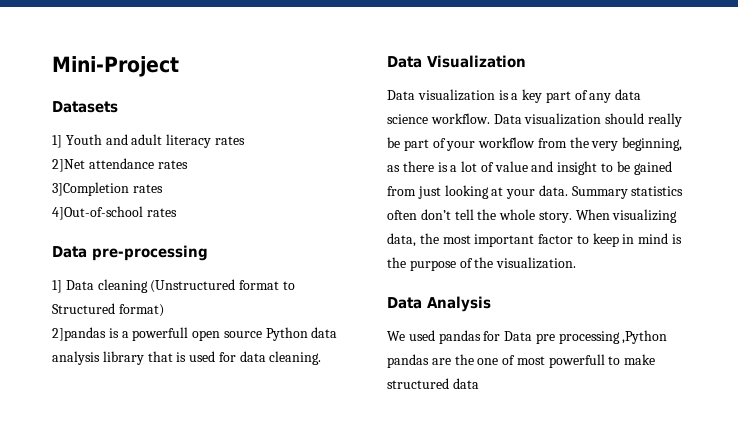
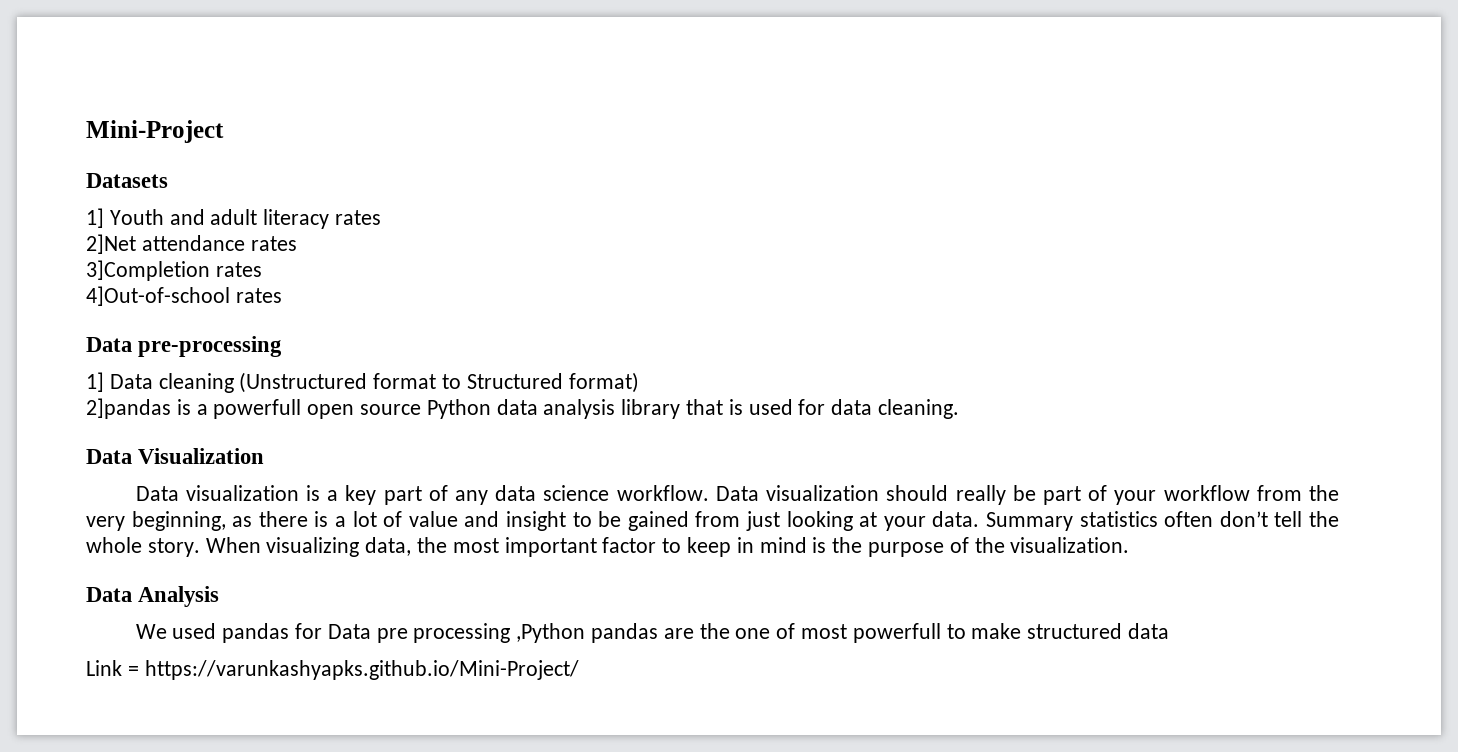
(479, 383) none -> [86,660,579,680] // Link = https://varunkashyapks.github.io/Mini-Project/

